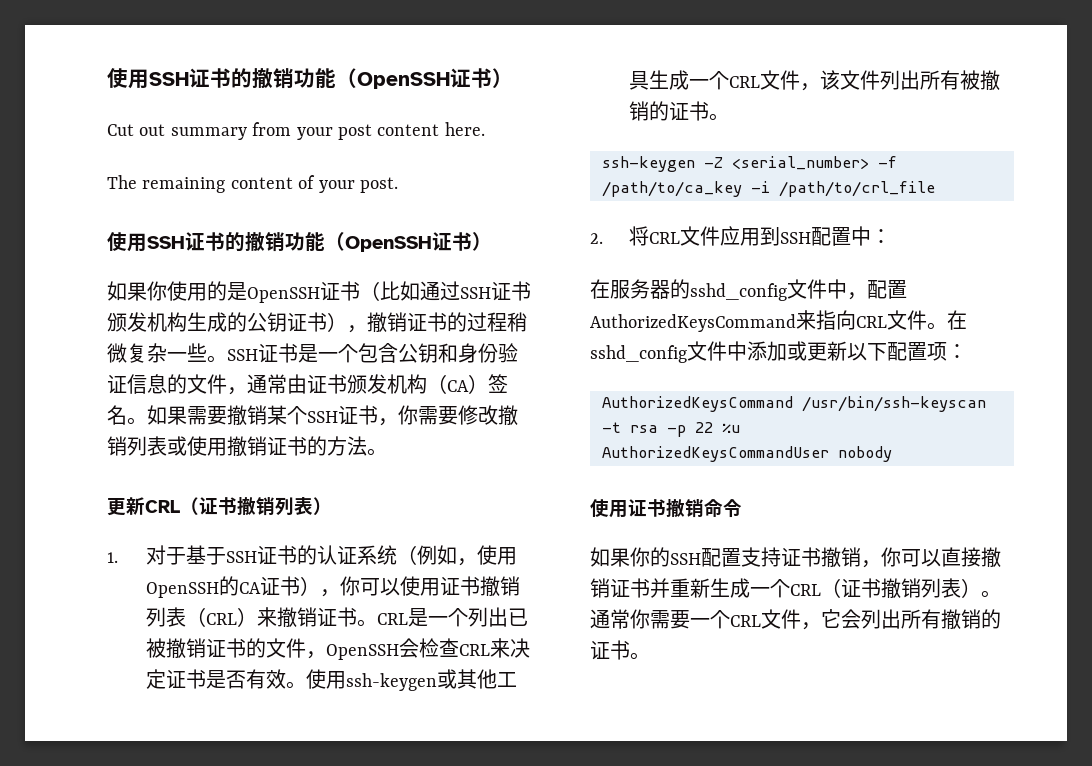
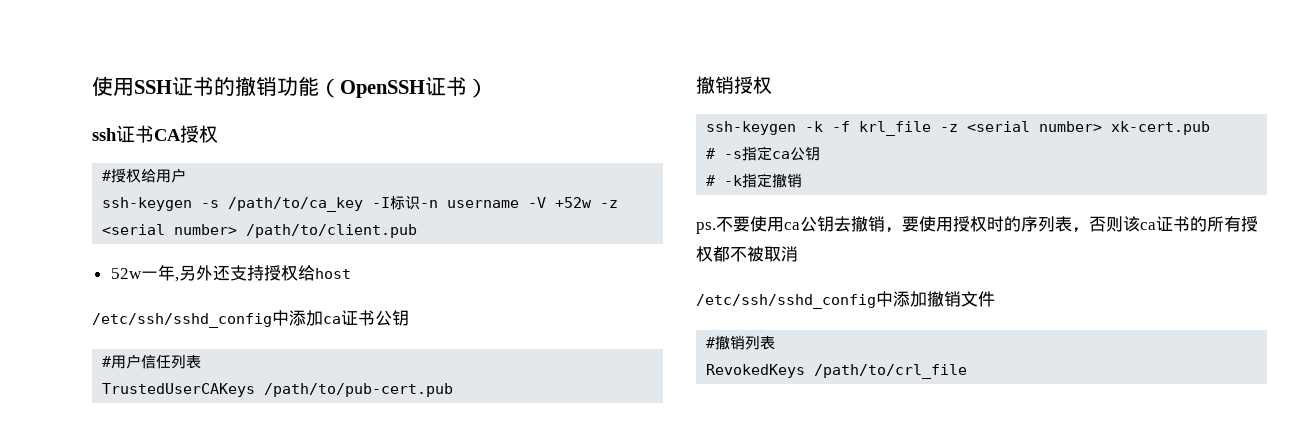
[107,68,513,89] [107,122,485,140] [107,175,398,193] [107,232,492,252] [107,281,531,303] [107,312,527,333] [107,343,518,363] [107,374,508,395] [107,405,518,426] [107,436,387,457] [107,497,332,516] [107,545,518,566] [146,576,521,598] [146,607,529,628] [146,638,531,660] [146,669,518,691] [629,70,1001,91] [629,101,730,121] [602,156,897,172] [602,181,935,197] [590,226,892,246] [590,279,907,301] [590,310,967,332] [590,341,967,363] [602,396,986,412] [602,422,740,437] [602,446,892,462] [590,499,742,518] [590,547,1001,568] [590,578,1001,599] [590,609,1001,630] [590,640,650,660] 使用SSH证书的撤销功能（OpenSSH证书） // Cut out summary from your post content here. // The remaining content of your post. // 使用SSH证书的撤销功能（OpenSSH证书） // 如果你使用的是OpenSSH证书（比如通过SSH证书颁发机构生成的公钥证书），撤销证书的过程稍微复杂一些。SSH证书是一个包含公钥和身份验证信息的文件，通常由证书颁发机构（CA）签名。如果需要撤销某个SSH证书，你需要修改撤销列表或使用撤销证书的方法。 // 更新CRL（证书撤销列表） // 1.对于基于SSH证书的认证系统（例如，使用OpenSSH的CA证书），你可以使用证书撤销列表（CRL）来撤销证书。CRL是一个列出已被撤销证书的文件，OpenSSH会检查CRL来决定证书是否有效。使用ssh-keygen或其他工具生成一个CRL文件，该文件列出所有被撤销的证书。 // ssh-keygen -Z <serial_number> -f /path/to/ca_key -i /path/to/crl_file // 2.将CRL文件应用到SSH配置中： // 在服务器的sshd_config文件中，配置AuthorizedKeysCommand来指向CRL文件。在sshd_config文件中添加或更新以下配置项： // AuthorizedKeysCommand /usr/bin/ssh-keyscan -t rsa -p 22 %u // AuthorizedKeysCommandUser nobody // 使用证书撤销命令 // 如果你的SSH配置支持证书撤销，你可以直接撤销证书并重新生成一个CRL（证书撤销列表）。通常你需要一个CRL文件，它会列出所有撤销的证书。 -> [92,76,488,98] [92,125,218,143] [102,168,187,183] [102,195,619,212] [102,224,418,238] [110,264,351,282] [92,310,409,328] [102,354,202,369] [102,383,454,397] [696,76,772,94] [706,121,1211,136] [706,146,821,161] [706,173,803,188] [696,216,1258,234] [696,246,798,262] [696,291,995,309] [706,335,776,350] [706,364,968,379] 使用SSH证书的撤销功能（OpenSSH证书） // ssh证书CA授权 // #授权给用户 // ssh-keygen -s /path/to/ca_key -I标识-n username -V +52w -z <serial number> /path/to/client.pub // 52w一年,另外还支持授权给host // /etc/ssh/sshd_config中添加ca证书公钥 // #用户信任列表 // TrustedUserCAKeys /path/to/pub-cert.pub // 撤销授权 // ssh-keygen -k -f krl_file -z <serial number> xk-cert.pub // # -s指定ca公钥 // # -k指定撤销 // ps.不要使用ca公钥去撤销，要使用授权时的序列表，否则该ca证书的所有授权都不被取消 // /etc/ssh/sshd_config中添加撤销文件 // #撤销列表 // RevokedKeys /path/to/crl_file

